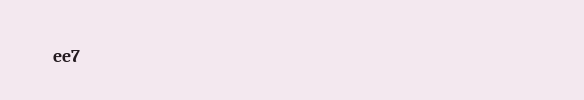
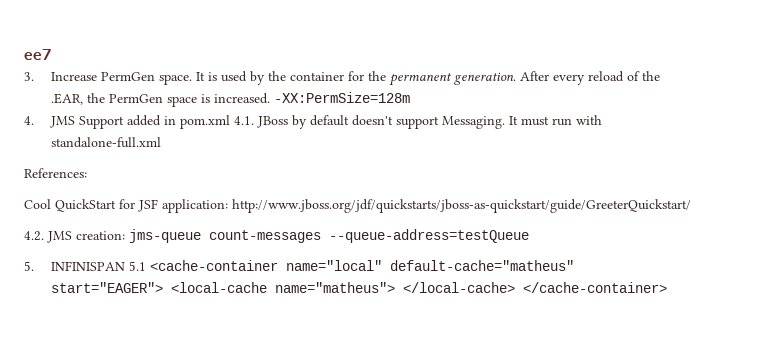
(80, 56) none -> [24,71,660,86] [50,92,410,107] [24,115,602,129] [50,137,161,148] [24,168,87,178] [24,199,691,213] [24,229,529,243] [24,260,574,271] [50,282,667,293] // 3. Increase PermGen space. It is used by the container for the permanent generation. After every reload of the .EAR, the PermGen space is increased. -XX:PermSize=128m // 4. JMS Support added in pom.xml 4.1. JBoss by default doesn't support Messaging. It must run with standalone-full.xml // References: // Cool QuickStart for JSF application: http://www.jboss.org/jdf/quickstarts/jboss-as-quickstart/guide/GreeterQuickstart/ // 4.2. JMS creation: jms-queue count-messages --queue-address=testQueue // 5. INFINISPAN 5.1 <cache-container name="local" default-cache="matheus" start="EAGER"> <local-cache name="matheus"> </local-cache> </cache-container>

